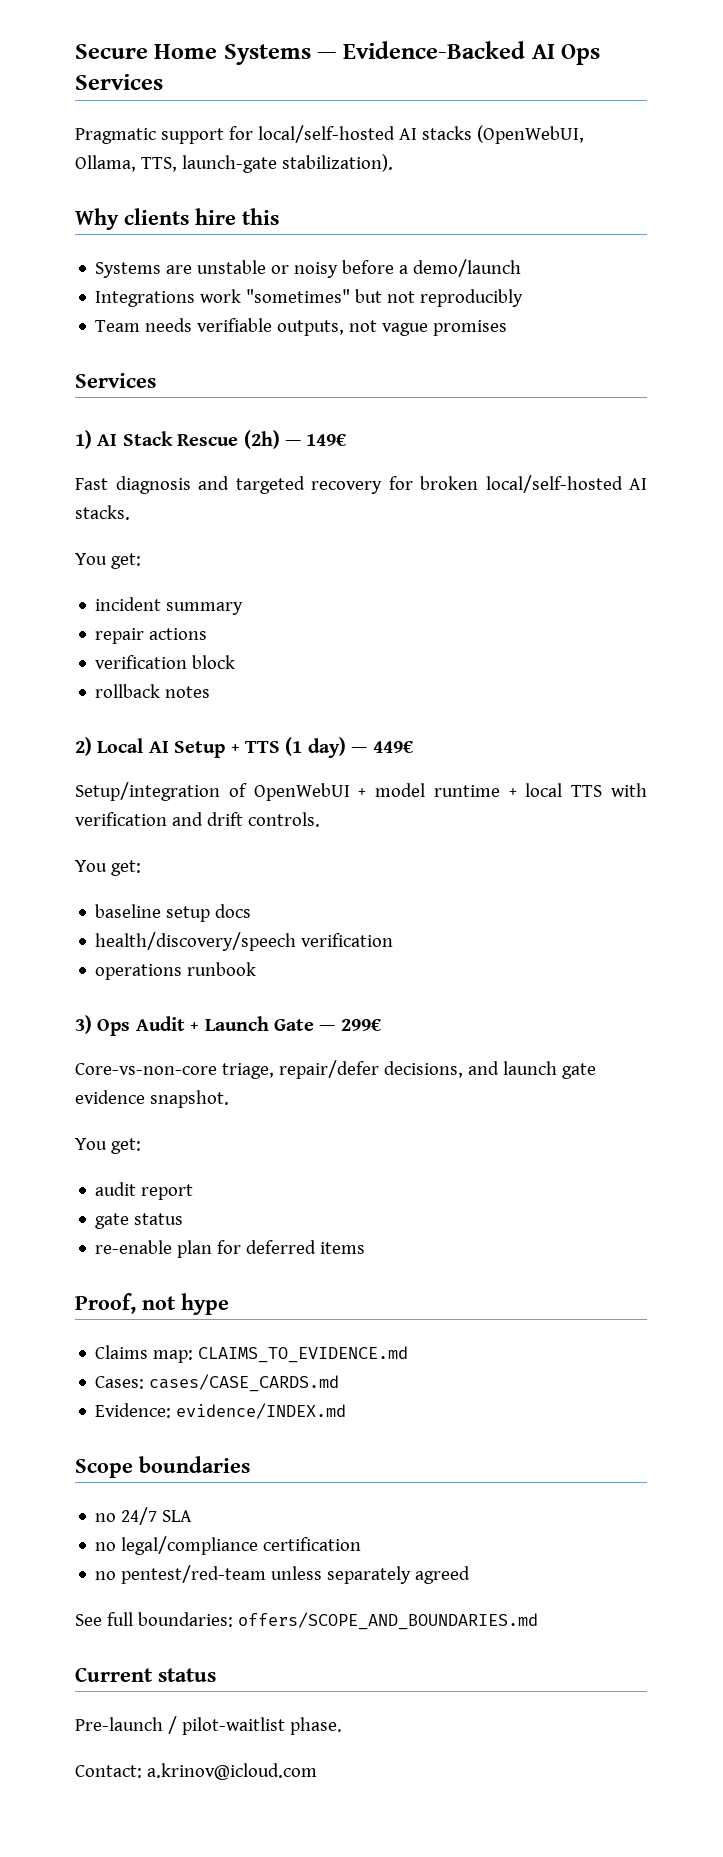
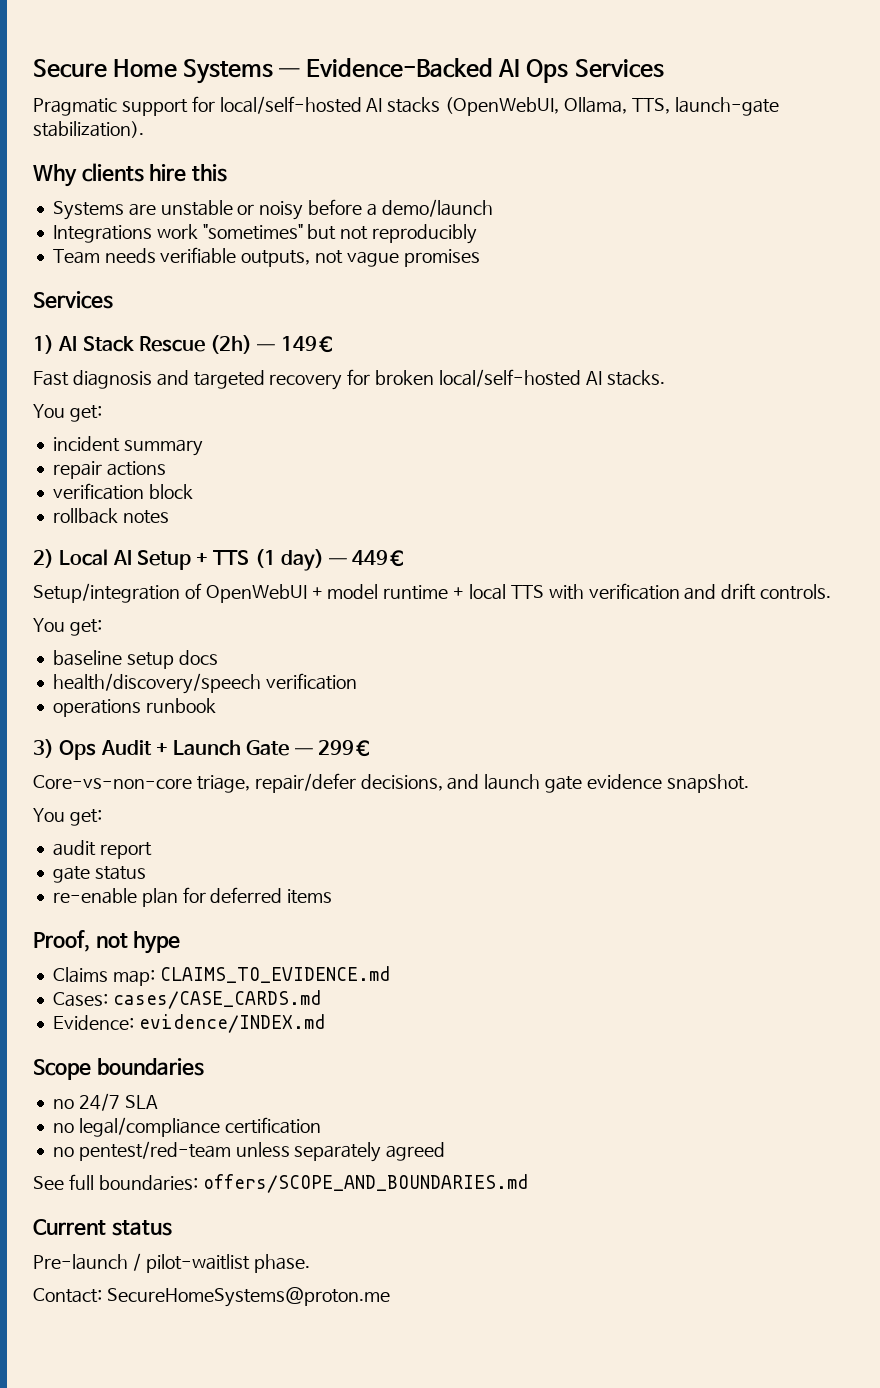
[146,1763,317,1780] a.krinov@icloud.com -> [106,1287,390,1307] SecureHomeSystems@proton.me

